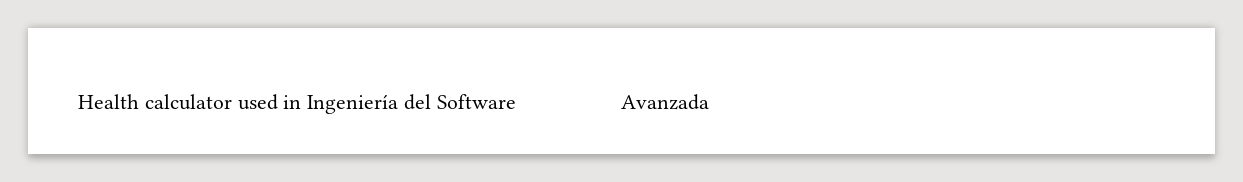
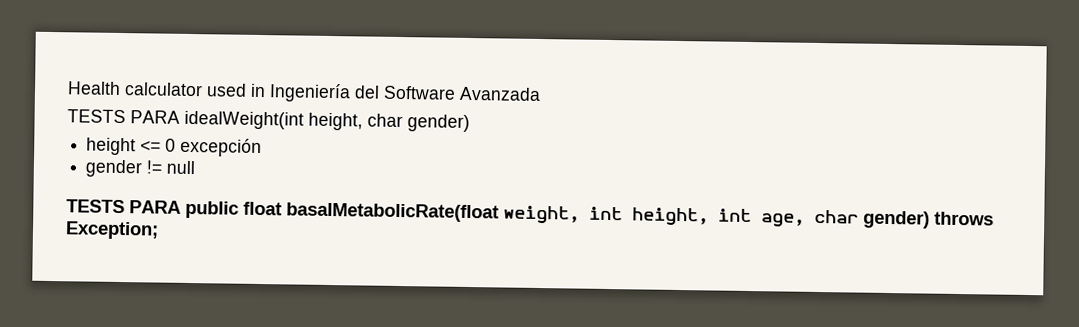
(709, 102) none -> [67,109,470,132] [86,137,263,158] [85,159,196,178] [66,199,994,229] [65,221,159,240] // TESTS PARA idealWeight(int height, char gender) // height <= 0 excepción // gender != null // TESTS PARA public float basalMetabolicRate(float weight, int height, int age, char gender) throws Exception;

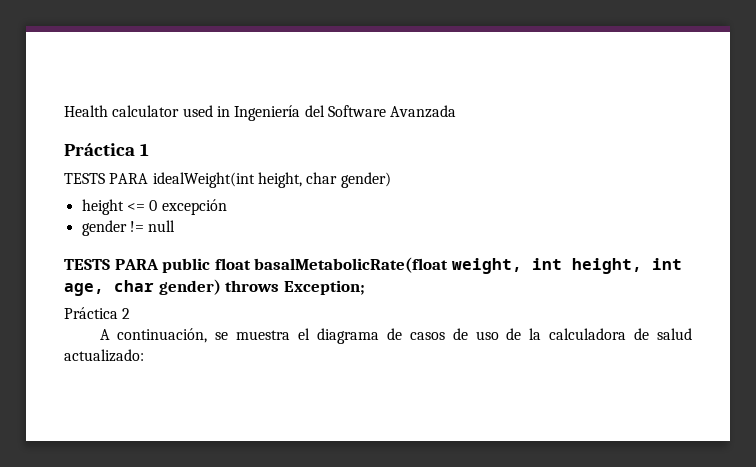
(541, 93) none -> [64,143,149,156] // Práctica 1
(159, 230) none -> [64,307,131,319] [99,328,692,344] [64,349,144,362] // Práctica 2 // A continuación, se muestra el diagrama de casos de uso de la calculadora de salud actualizado:

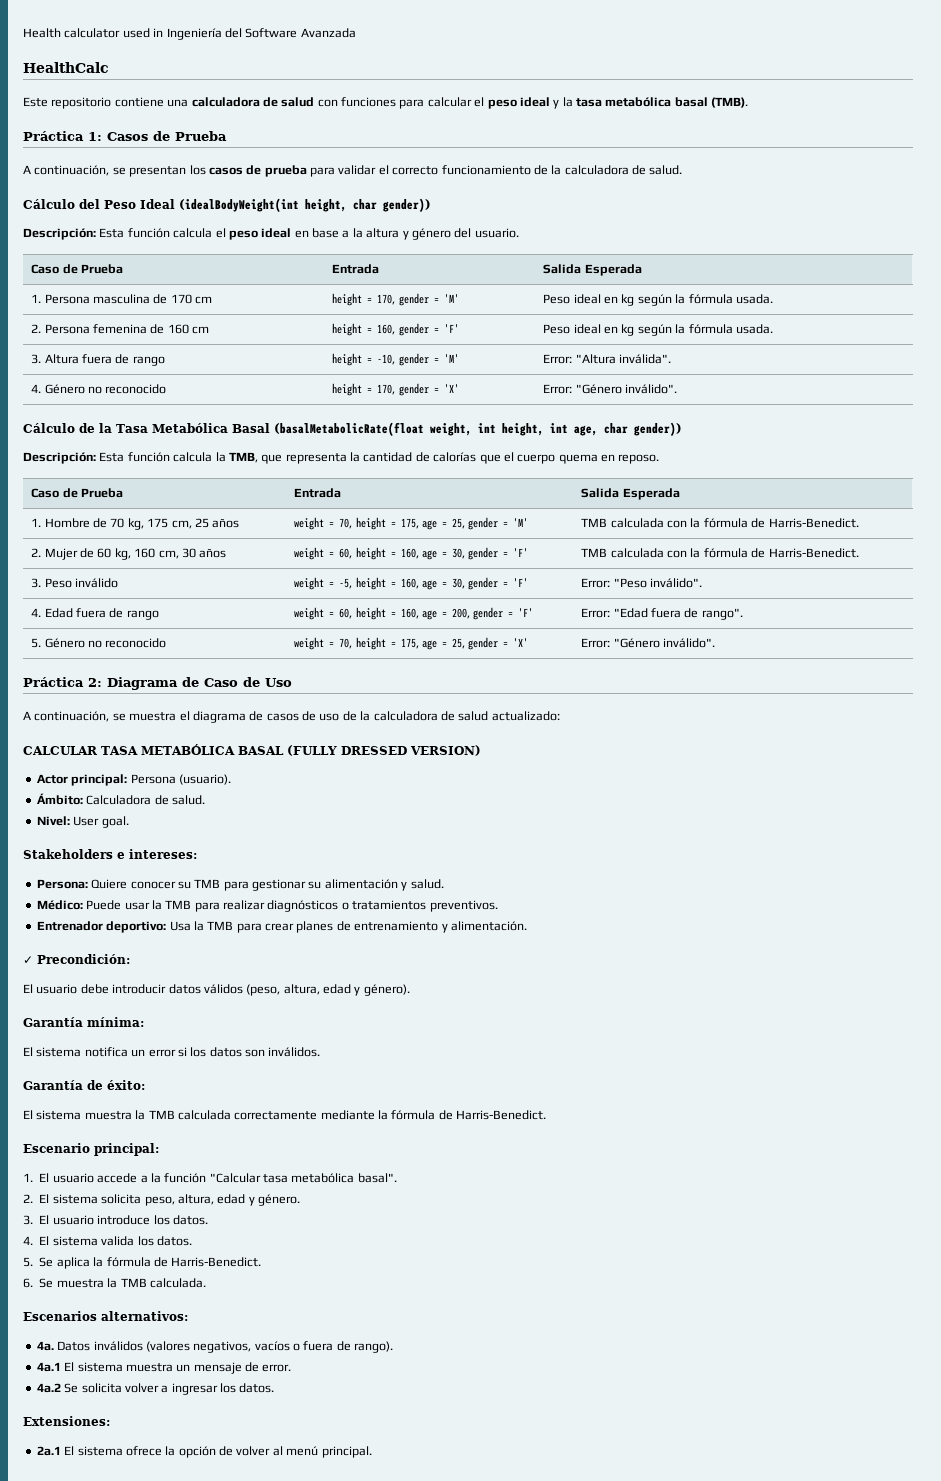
[64,143,149,156] [64,172,391,188] [81,199,227,215] [81,220,176,236] [64,257,449,273] Práctica 1 // TESTS PARA idealWeight(int height, char gender) // height <= 0 excepción // gender != null // TESTS PARA public float basalMetabolicRate(float -> [23,62,109,73] [23,97,749,109] [23,131,227,141] [23,165,683,177] [23,198,431,212] [23,228,519,240] [31,264,124,274] [332,264,380,274] [543,264,642,276] [31,294,213,304] [332,293,459,306] [543,294,773,306] [31,324,210,334] [332,323,459,336] [543,324,773,336] [31,354,165,366] [332,353,459,366] [543,354,672,364] [31,384,167,394] [332,383,459,396] [543,384,678,394] [23,422,424,436] HealthCalc // Este repositorio contiene una calculadora de salud con funciones para calcular el peso ideal y la tasa metabólica basal (TMB). // Práctica 1: Casos de Prueba // A continuación, se presentan los casos de prueba para validar el correcto funcionamiento de la calculadora de salud. // Cálculo del Peso Ideal (idealBodyWeight(int height, char gender)) // Descripción: Esta función calcula el peso ideal en base a la altura y género del usuario. // Caso de Prueba | Entrada | Salida Esperada // 1. Persona masculina de 170 cm | height = 170, gender = 'M' | Peso ideal en kg según la fórmula usada. // 2. Persona femenina de 160 cm | height = 160, gender = 'F' | Peso ideal en kg según la fórmula usada. // 3. Altura fuera de rango | height = -10, gender = 'M' | Error: "Altura inválida". // 4. Género no reconocido | height = 170, gender = 'X' | Error: "Género inválido". // Cálculo de la Tasa Metabólica Basal (basalMetabolicRate(float
[158,279,365,295] [64,307,131,319] gender) throws Exception; // Práctica 2 -> [633,422,682,436] [23,452,660,464] [31,488,124,498] [294,488,342,498] [581,488,680,500] [31,518,240,530] [294,517,529,530] [581,518,859,528] [31,548,227,560] [294,547,529,560] [581,548,859,558] [31,578,119,588] [294,577,529,590] [581,578,703,588] [31,608,159,620] [294,607,534,620] [581,608,743,620] [31,638,167,648] [294,637,529,650] [581,638,716,648] [23,677,292,690] gender)) // Descripción: Esta función calcula la TMB, que representa la cantidad de calorías que el cuerpo quema en reposo. // Caso de Prueba | Entrada | Salida Esperada // 1. Hombre de 70 kg, 175 cm, 25 años | weight = 70, height = 175, age = 25, gender = 'M' | TMB calculada con la fórmula de Harris-Benedict. // 2. Mujer de 60 kg, 160 cm, 30 años | weight = 60, height = 160, age = 30, gender = 'F' | TMB calculada con la fórmula de Harris-Benedict. // 3. Peso inválido | weight = -5, height = 160, age = 30, gender = 'F' | Error: "Peso inválido". // 4. Edad fuera de rango | weight = 60, height = 160, age = 200, gender = 'F' | Error: "Edad fuera de rango". // 5. Género no reconocido | weight = 70, height = 175, age = 25, gender = 'X' | Error: "Género inválido". // Práctica 2: Diagrama de Caso de Uso
(144, 355) none -> [23,744,481,756] [36,774,231,786] [36,793,205,805] [36,816,129,828] [23,849,197,859] [36,879,444,891] [36,900,498,912] [36,921,527,933] [23,954,130,964] [23,984,410,996] [23,1017,144,1027] [23,1047,321,1057] [23,1080,145,1090] [23,1110,547,1120] [23,1143,159,1156] [23,1173,397,1183] [23,1194,301,1206] [23,1215,208,1225] [23,1236,192,1246] [23,1257,262,1269] [23,1278,206,1288] [23,1311,188,1321] [36,1341,394,1353] [36,1362,292,1374] [36,1383,275,1395] [23,1416,110,1426] [36,1446,372,1458] // CALCULAR TASA METABÓLICA BASAL (FULLY DRESSED VERSION) // Actor principal: Persona (usuario). // Ámbito: Calculadora de salud. // Nivel: User goal. // Stakeholders e intereses: // Persona: Quiere conocer su TMB para gestionar su alimentación y salud. // Médico: Puede usar la TMB para realizar diagnósticos o tratamientos preventivos. // Entrenador deportivo: Usa la TMB para crear planes de entrenamiento y alimentación. // ✓ Precondición: // El usuario debe introducir datos válidos (peso, altura, edad y género). // Garantía mínima: // El sistema notifica un error si los datos son inválidos. // Garantía de éxito: // El sistema muestra la TMB calculada correctamente mediante la fórmula de Harris-Benedict. // Escenario principal: // 1. El usuario accede a la función "Calcular tasa metabólica basal". // 2. El sistema solicita peso, altura, edad y género. // 3. El usuario introduce los datos. // 4. El sistema valida los datos. // 5. Se aplica la fórmula de Harris-Benedict. // 6. Se muestra la TMB calculada. // Escenarios alternativos: // 4a. Datos inválidos (valores negativos, vacíos o fuera de rango). // 4a.1 El sistema muestra un mensaje de error. // 4a.2 Se solicita volver a ingresar los datos. // Extensiones: // 2a.1 El sistema ofrece la opción de volver al menú principal.

